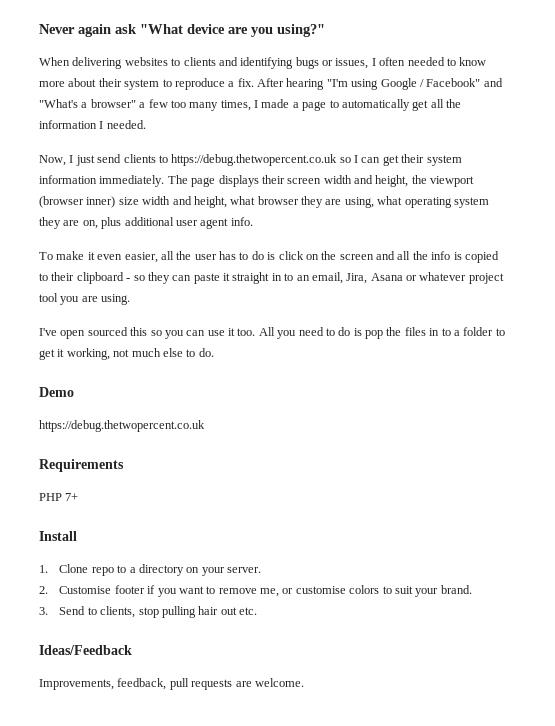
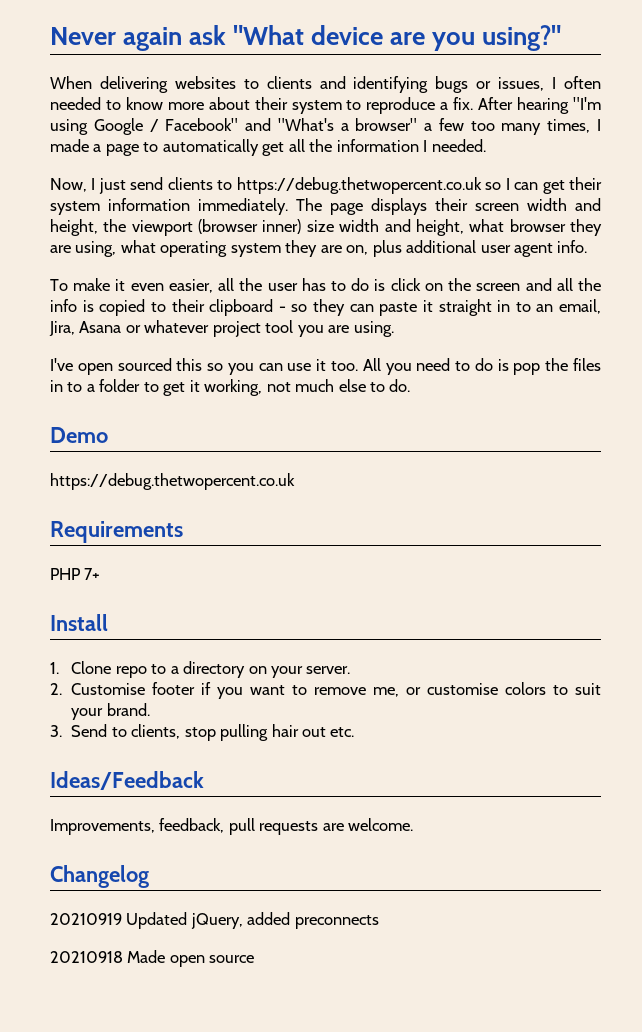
(304, 682) none -> [50,865,149,888] [50,912,379,929] [50,950,255,967] // Changelog // 20210919 Updated jQuery, added preconnects // 20210918 Made open source

